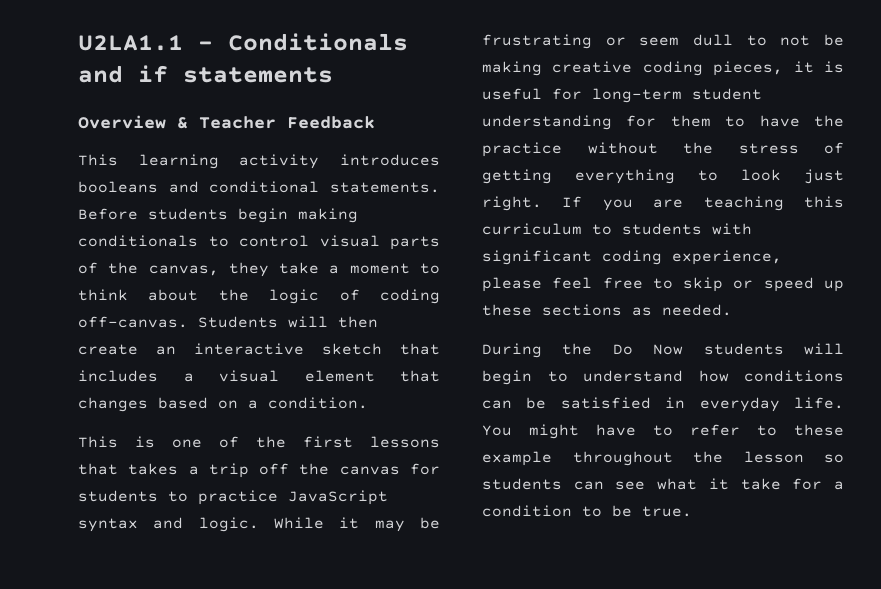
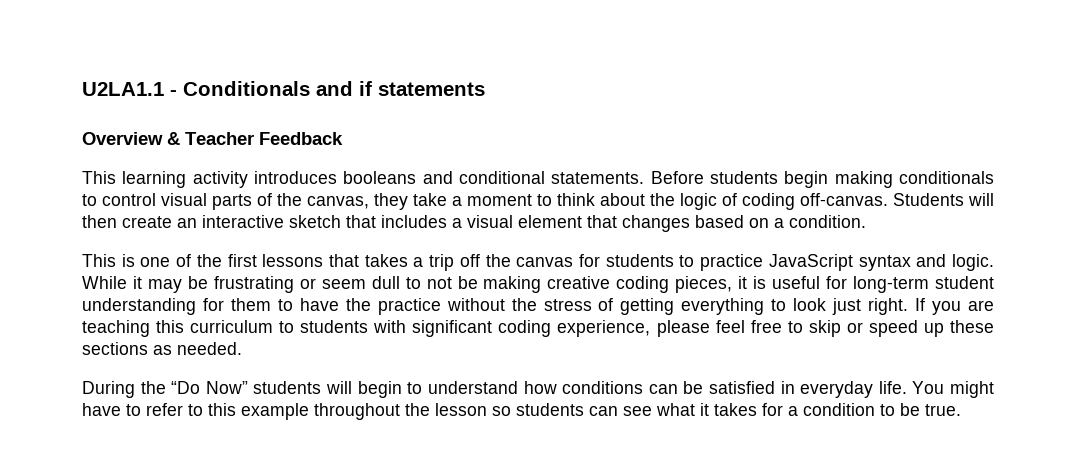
[612,344,684,355] Do Now -> [171,381,248,394] “Do Now”
[794,424,844,436] these -> [208,403,236,416] this
[740,478,781,490] take -> [714,403,757,416] takes

